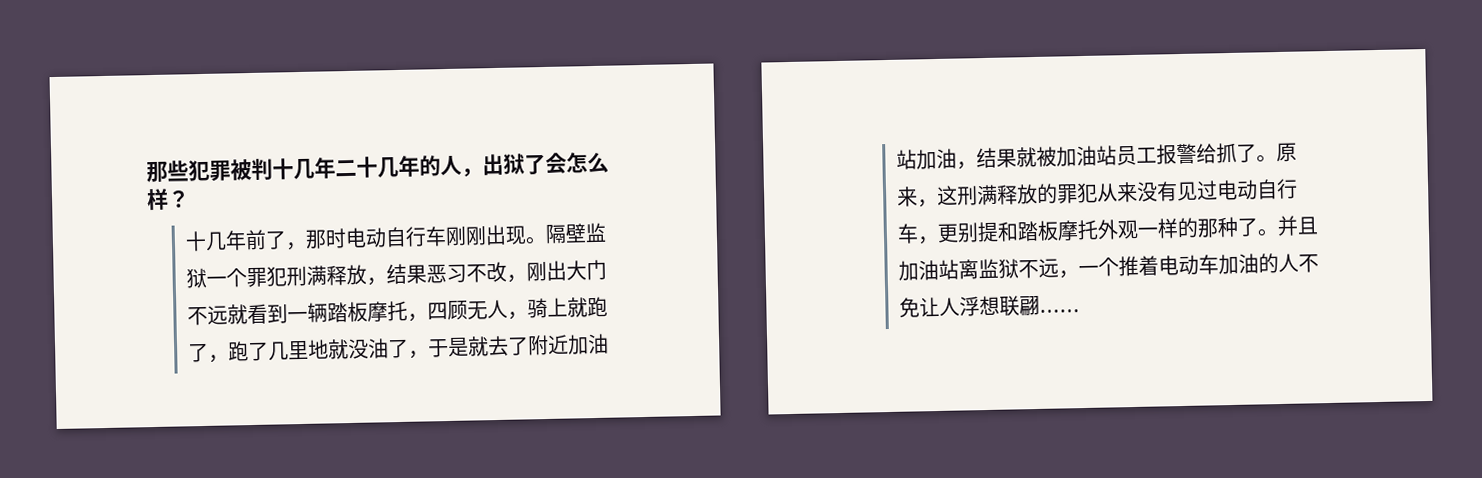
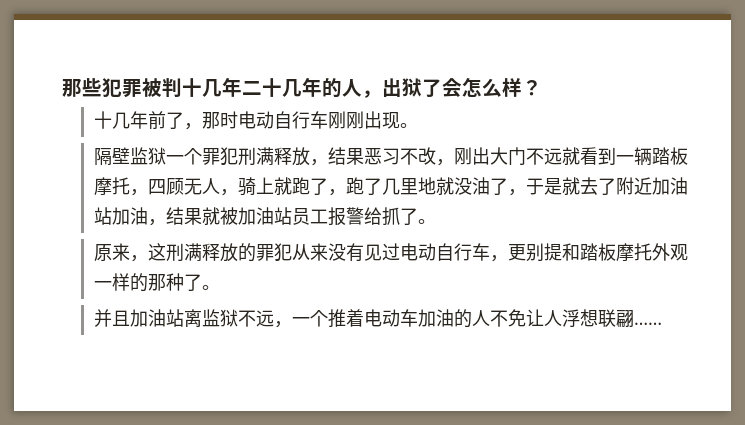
(548, 240) none -> (418, 125) //
(1278, 158) none -> (436, 221) //
(1280, 232) none -> (220, 287) //

